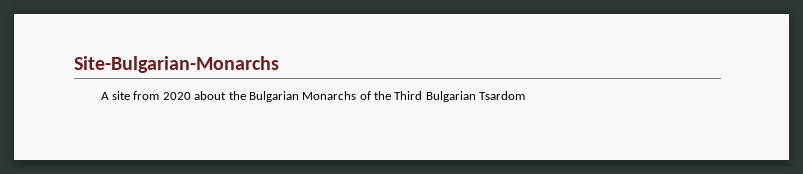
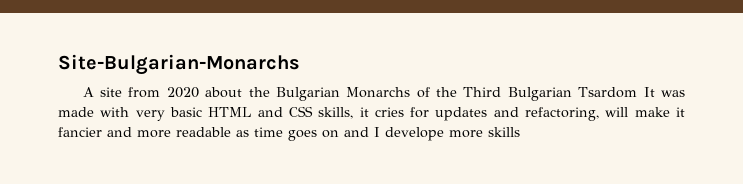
(526, 95) none -> [643,87,685,97] [58,106,685,121] [58,127,520,141] It was made with very basic HTML and CSS skills, it cries for updates and refactoring, will make it fancier and more readable as time goes on and I develope more skills

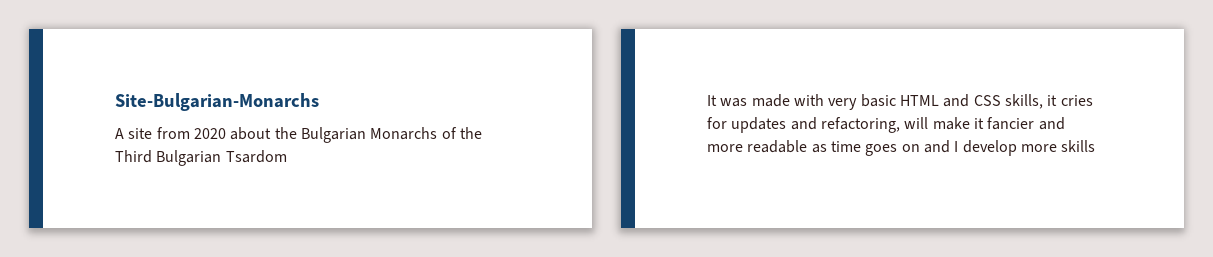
(638, 92) none -> (287, 156) //
[385,127,444,141] develope -> [962,140,1017,156] develop

